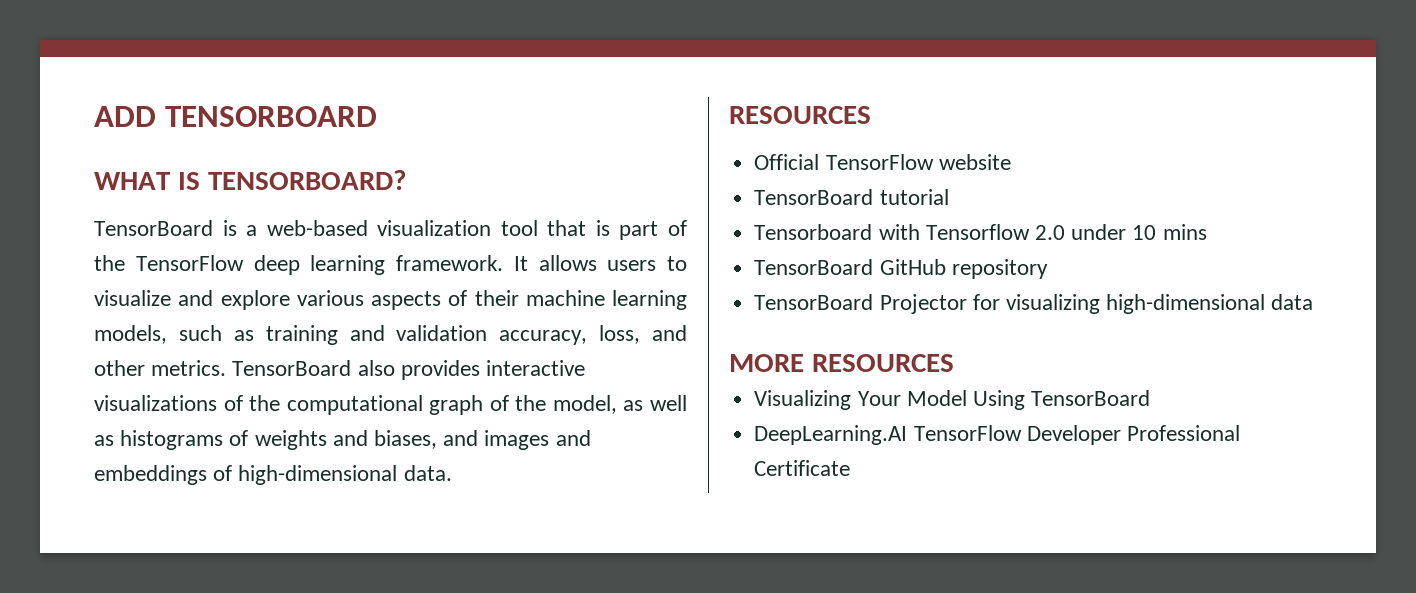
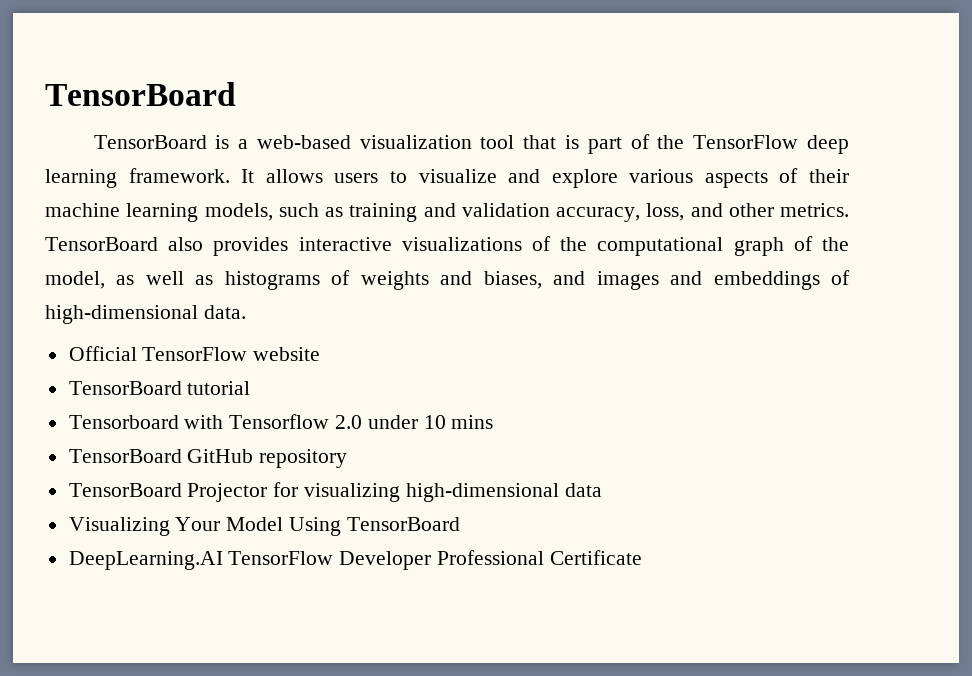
[94,106,377,127] [94,170,406,190] ADD TENSORBOARD // WHAT IS TENSORBOARD? -> [45,82,236,106] TensorBoard
[729,106,871,124] // RESOURCES -> (246, 312) none
[729,354,954,372] // MORE RESOURCES -> (602, 490) none

